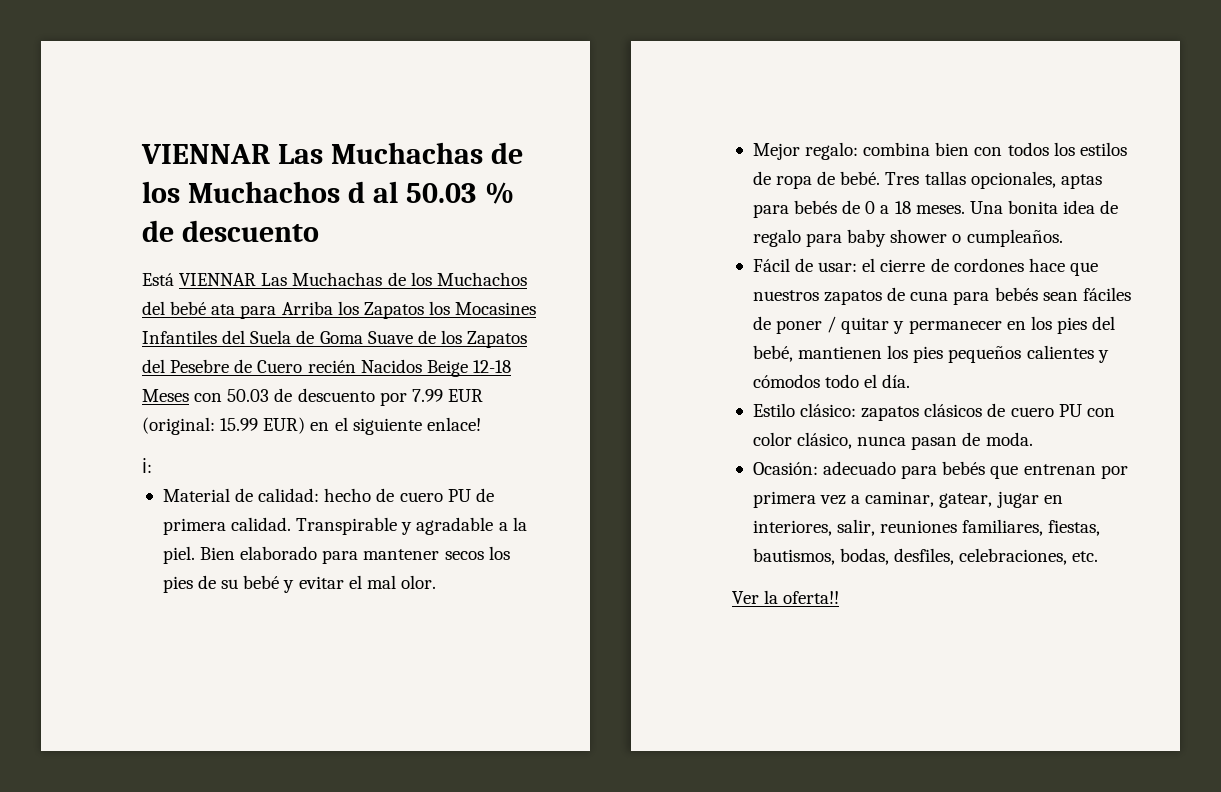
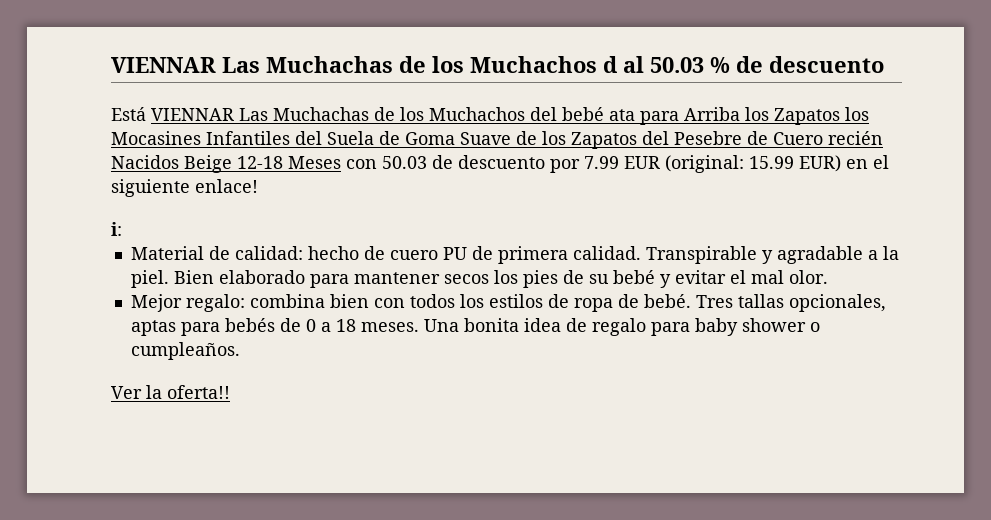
[752,258,1098,276] [752,287,1131,305] [752,316,1116,334] [752,345,1109,363] [752,374,911,388] [752,403,1115,421] [752,432,1033,450] [752,461,1128,479] [752,491,1063,508] [752,519,1101,536] [752,548,1099,565] // Fácil de usar: el cierre de cordones hace que nuestros zapatos de cuna para bebés sean fáciles de poner / quitar y permanecer en los pies del bebé, mantienen los pies pequeños calientes y cómodos todo el día. // Estilo clásico: zapatos clásicos de cuero PU con color clásico, nunca pasan de moda. // Ocasión: adecuado para bebés que entrenan por primera vez a caminar, gatear, jugar en interiores, salir, reuniones familiares, fiestas, bautismos, bodas, desfiles, celebraciones, etc. -> (240, 351) none

